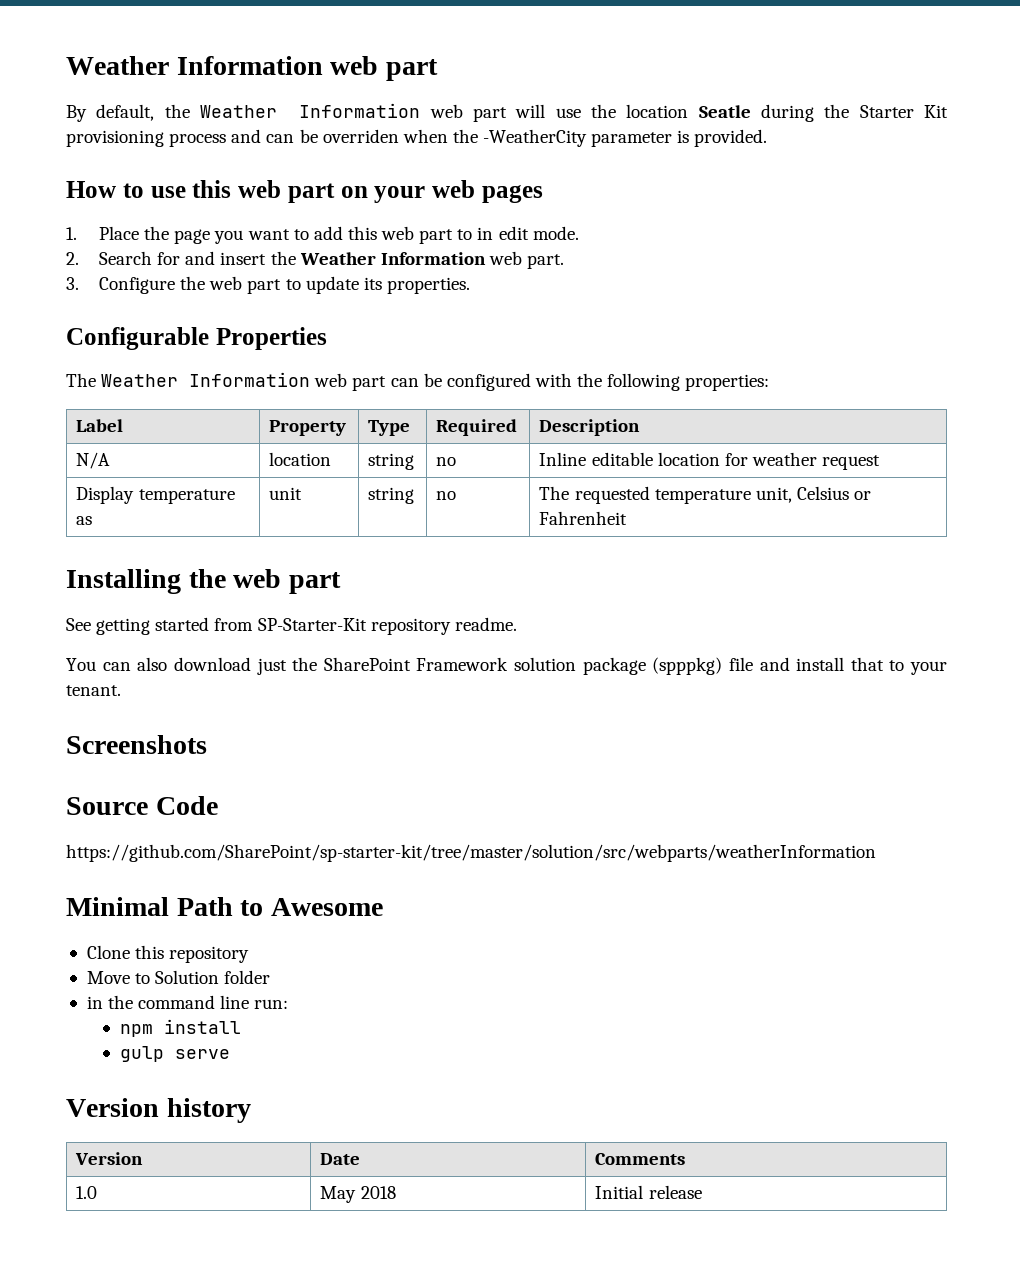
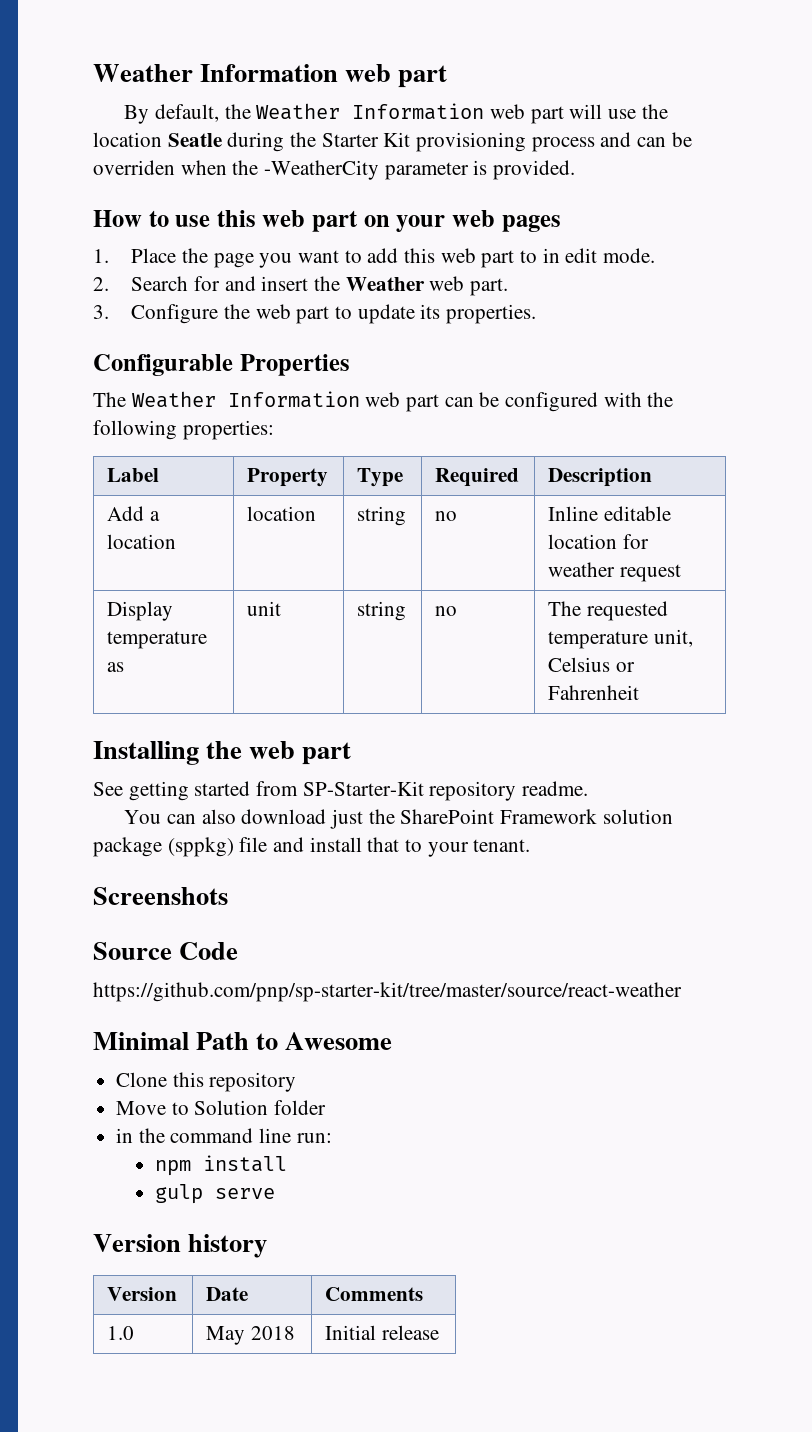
[380,252,486,265] Information -> (425, 284) none
[76,452,111,469] N/A -> [107,506,160,521] [107,534,177,549] Add a location
[652,657,723,675] (spppkg) -> [167,837,234,857] (sppkg)
[66,844,876,862] https://github.com/SharePoint/sp-starter-kit/tree/master/solution/src/webparts/weatherInformation -> [93,982,682,1002] https://github.com/pnp/sp-starter-kit/tree/master/source/react-weather

